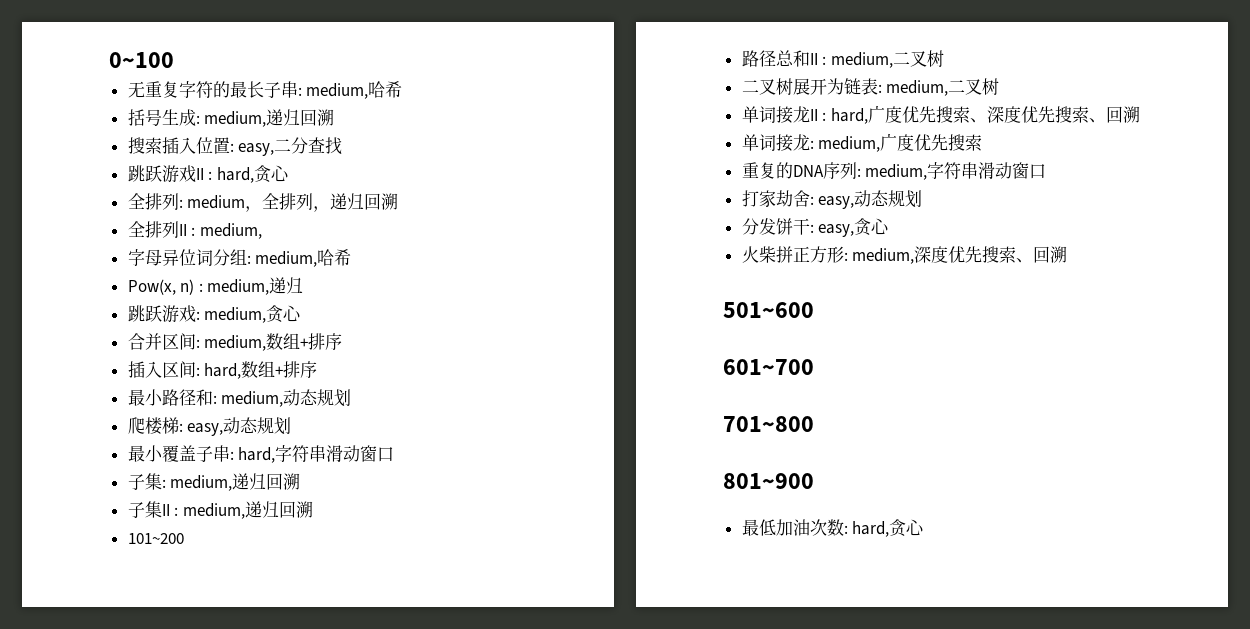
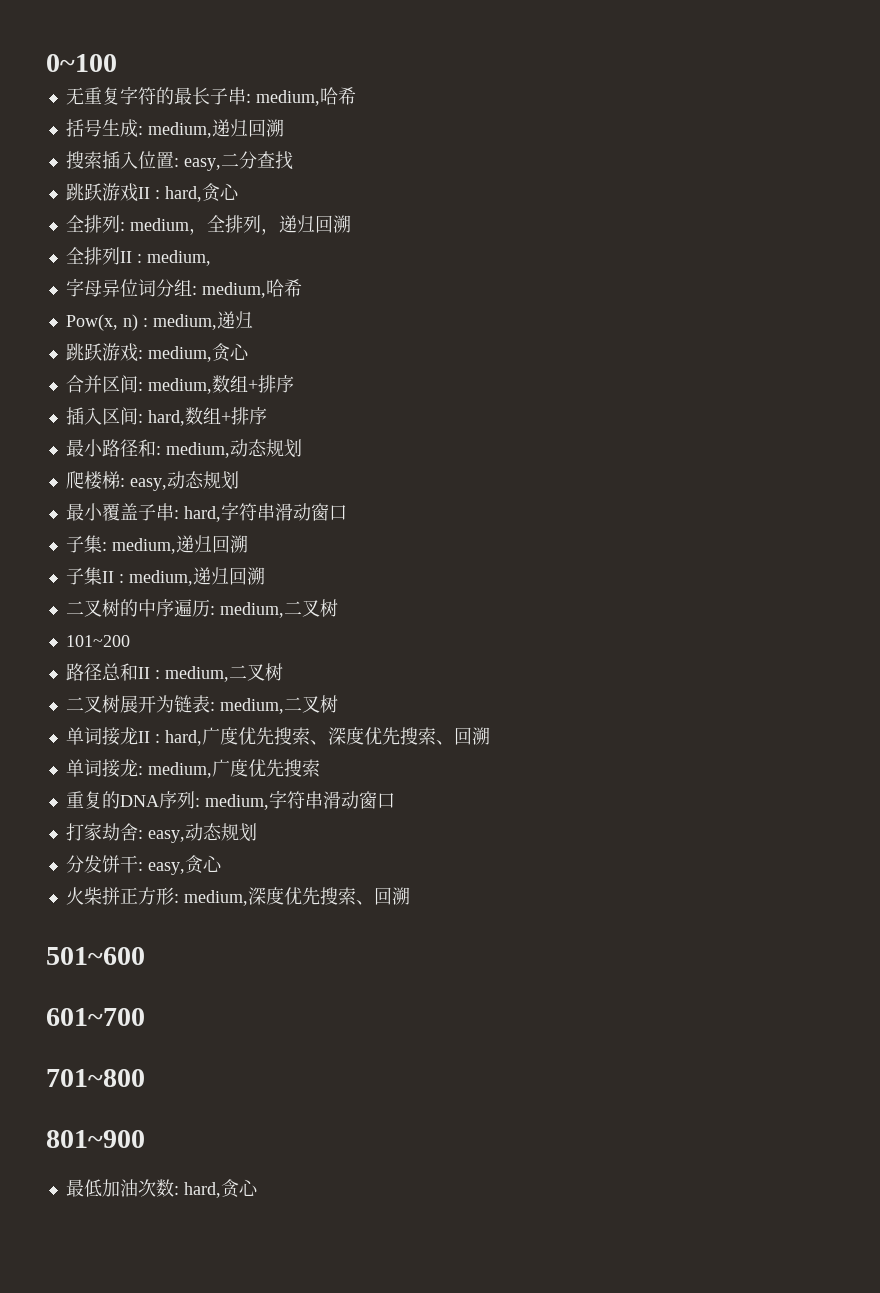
(313, 509) none -> [65,599,338,618] // 二叉树的中序遍历: medium,二叉树

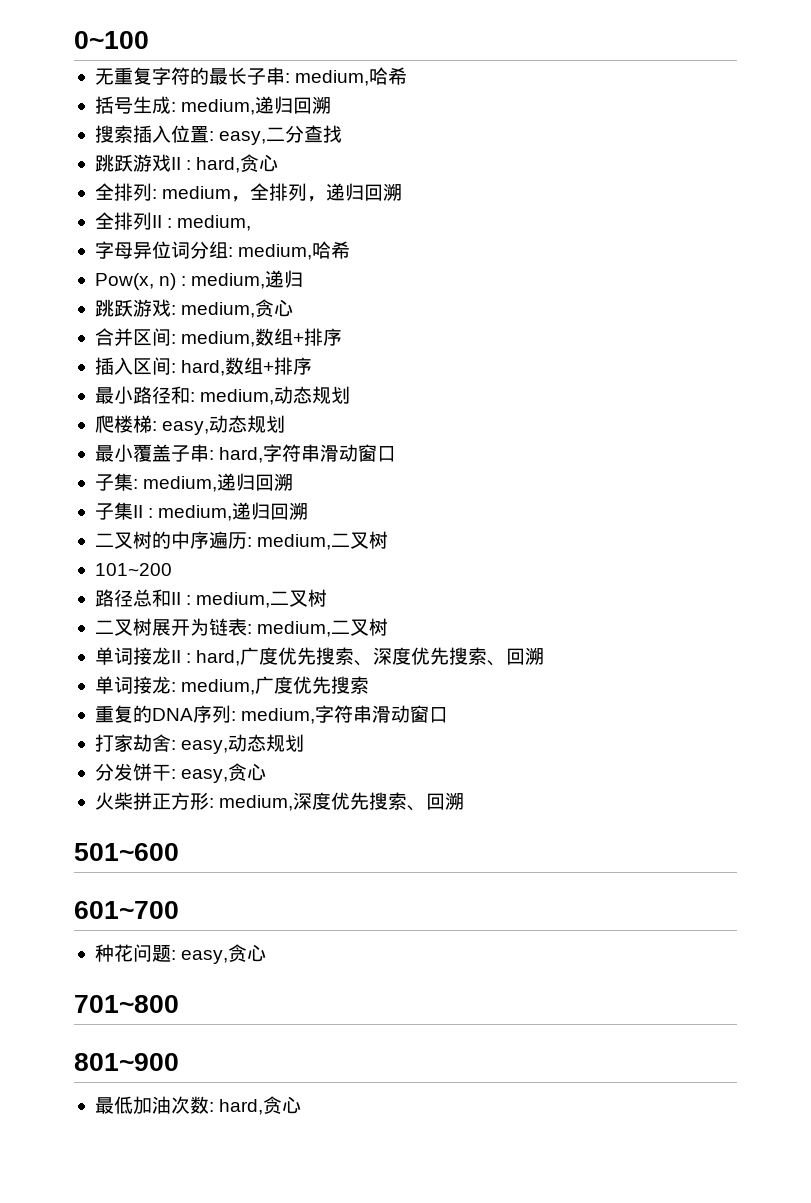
(145, 1017) none -> [94,944,267,964] // 种花问题: easy,贪心

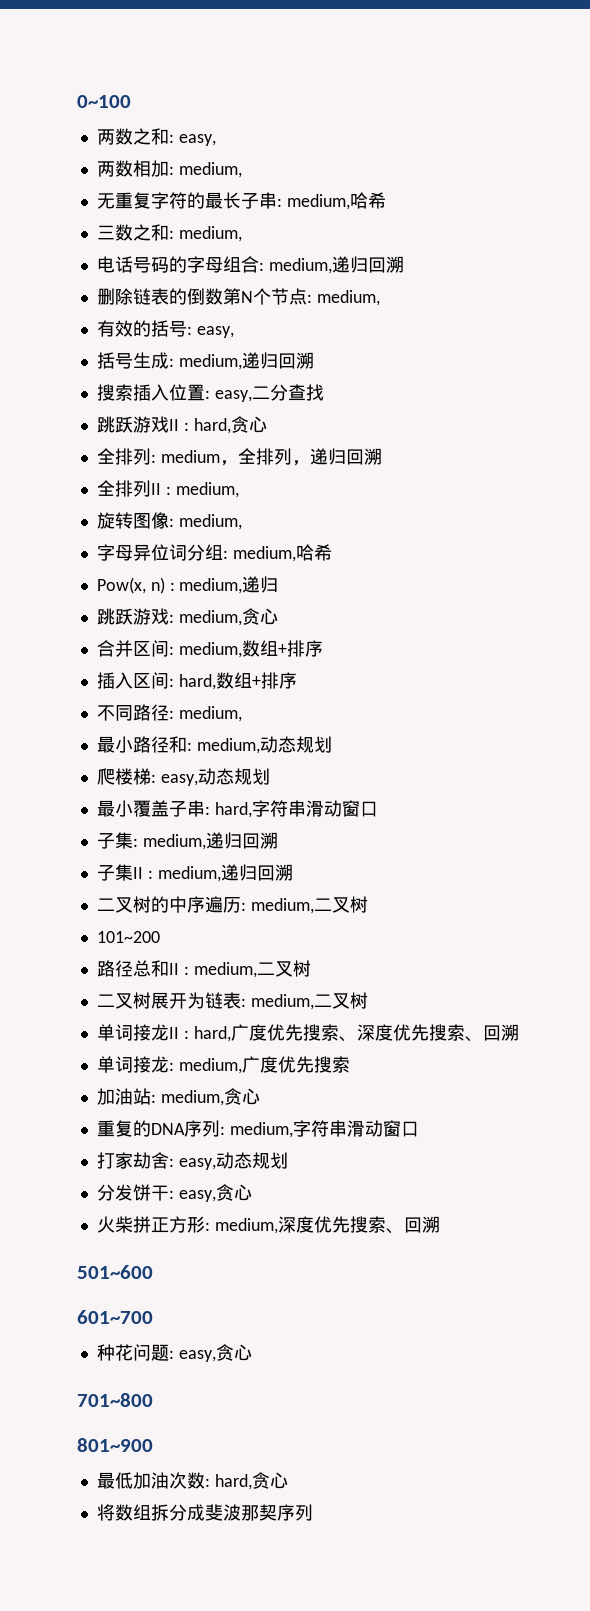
(149, 40) none -> [96,128,216,146] [96,160,242,178] // 两数之和: easy, // 两数相加: medium,
(408, 76) none -> [96,224,242,242] [96,256,404,274] [96,288,380,306] [96,320,234,338] // 三数之和: medium, // 电话号码的字母组合: medium,递归回溯 // 删除链表的倒数第N个节点: medium, // 有效的括号: easy,
(252, 223) none -> [96,512,242,530] // 旋转图像: medium,
(313, 366) none -> [96,704,242,722] // 不同路径: medium,
(370, 685) none -> [96,1088,260,1106] // 加油站: medium,贪心
(302, 1105) none -> [96,1504,313,1521] // 将数组拆分成斐波那契序列

